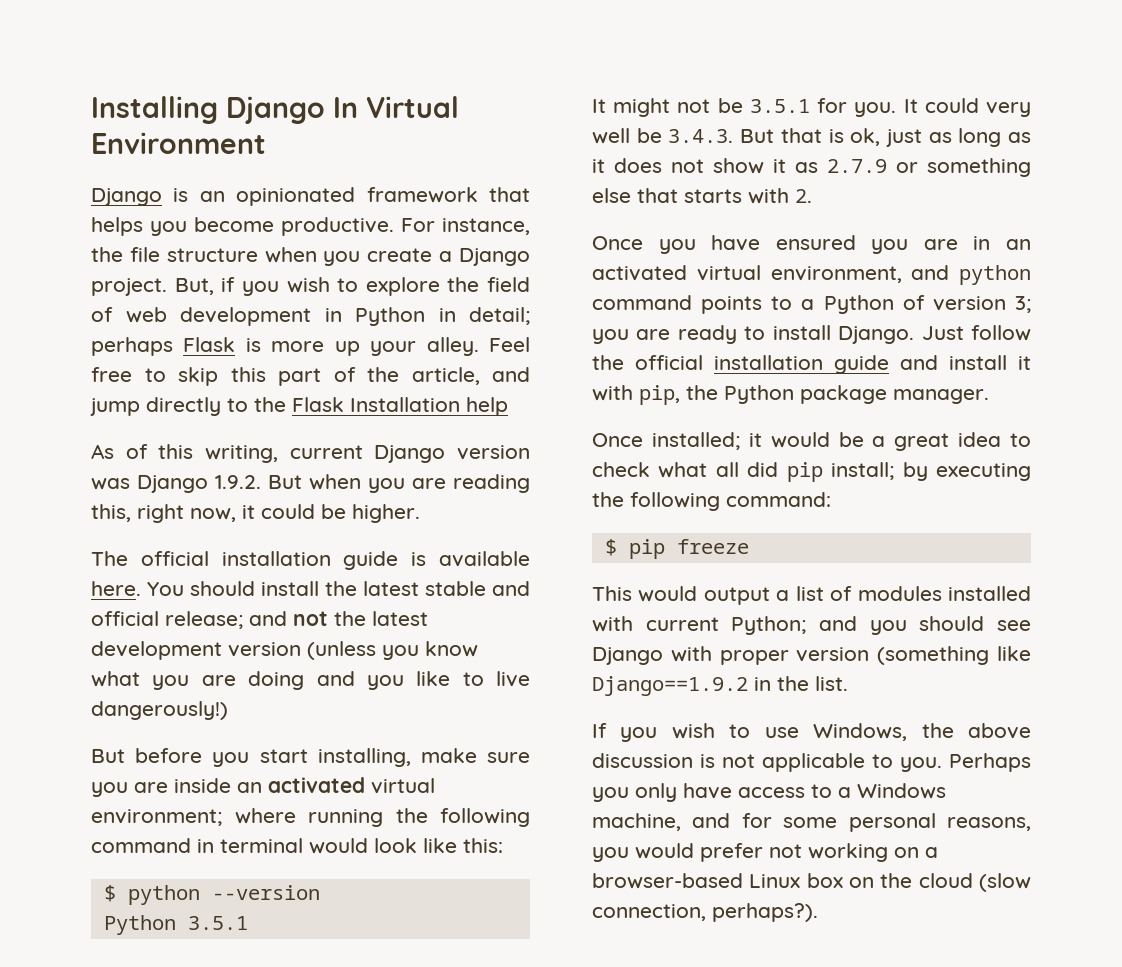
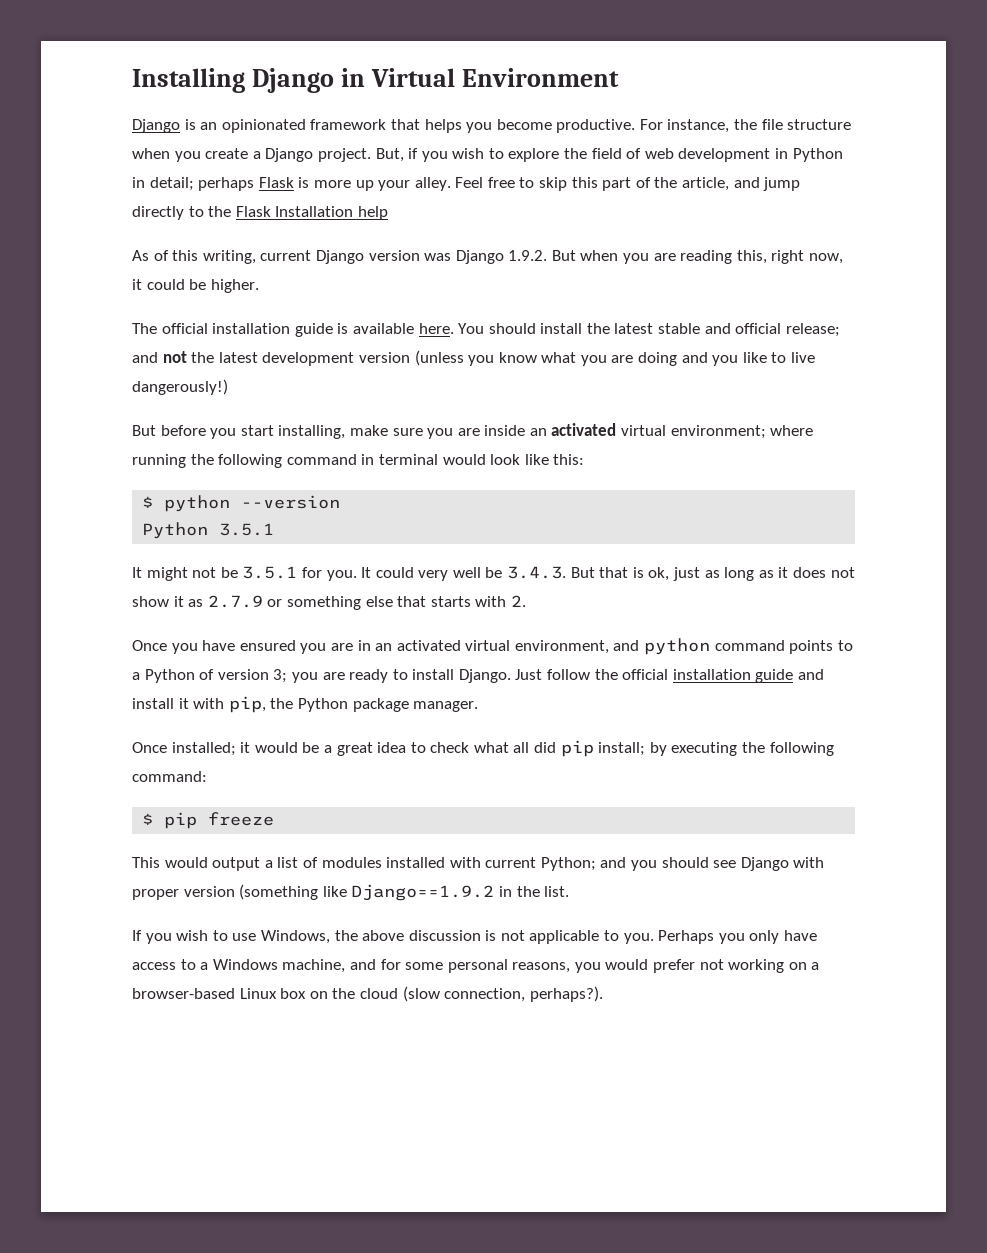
[333,97,358,118] In -> [340,68,365,87] in

